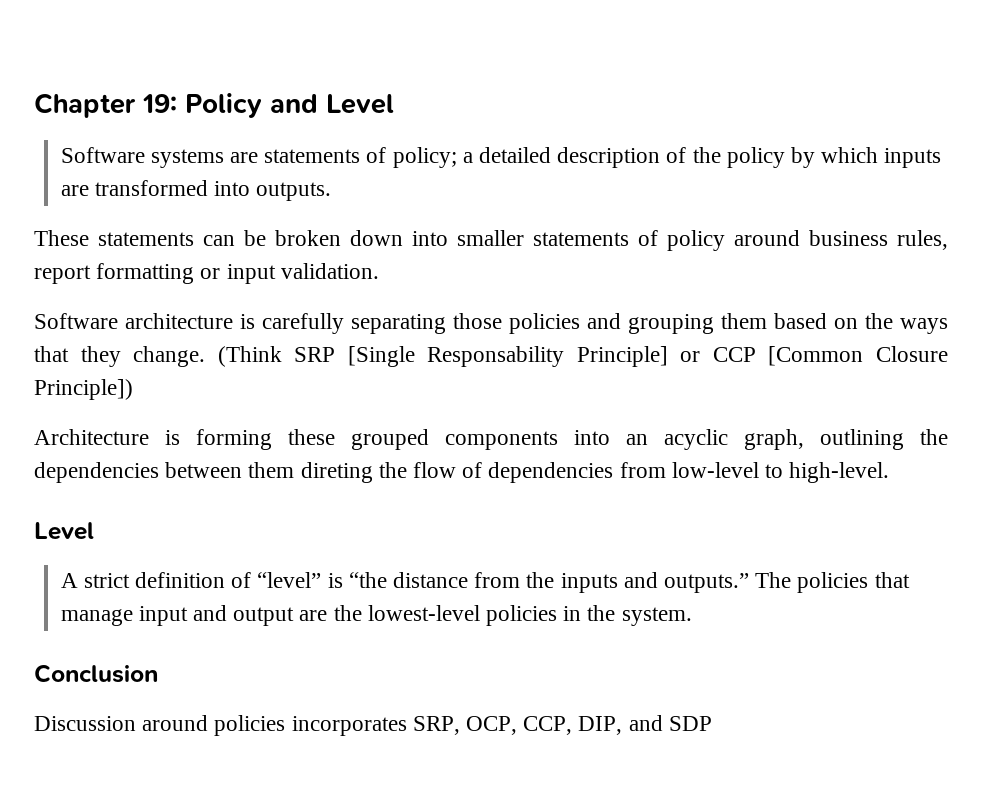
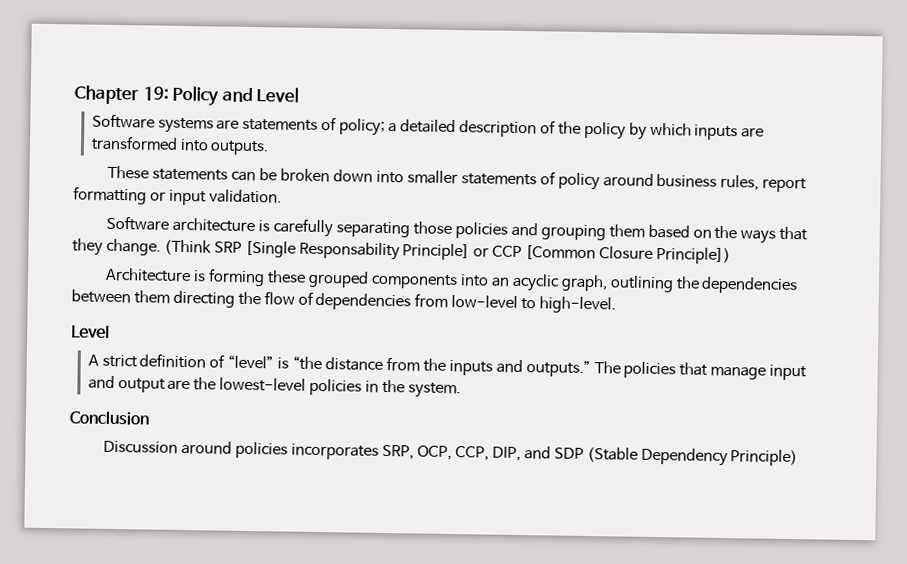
[300,462,373,483] direting -> [172,290,235,308] directing
(712, 723) none -> [586,446,799,467] (Stable Dependency Principle)

